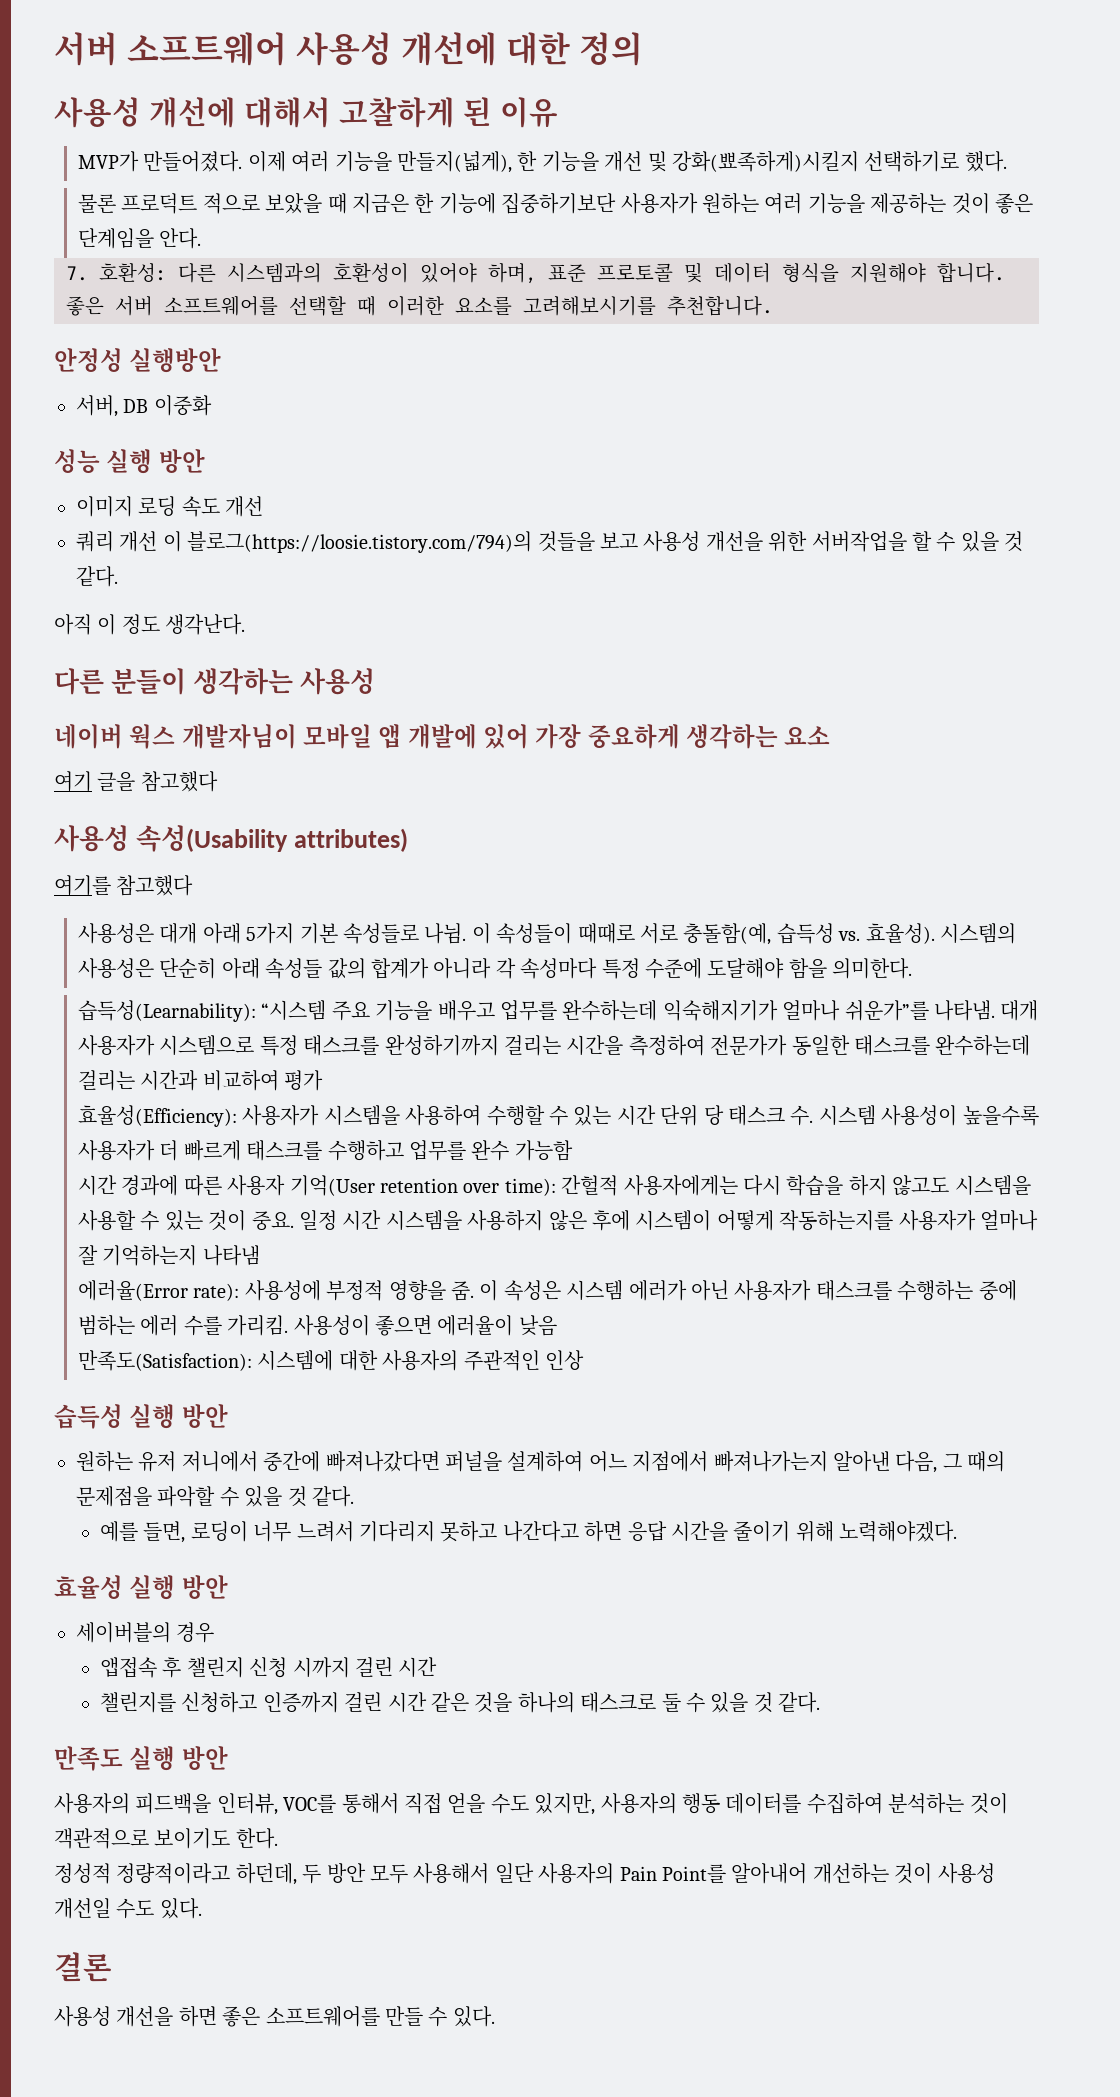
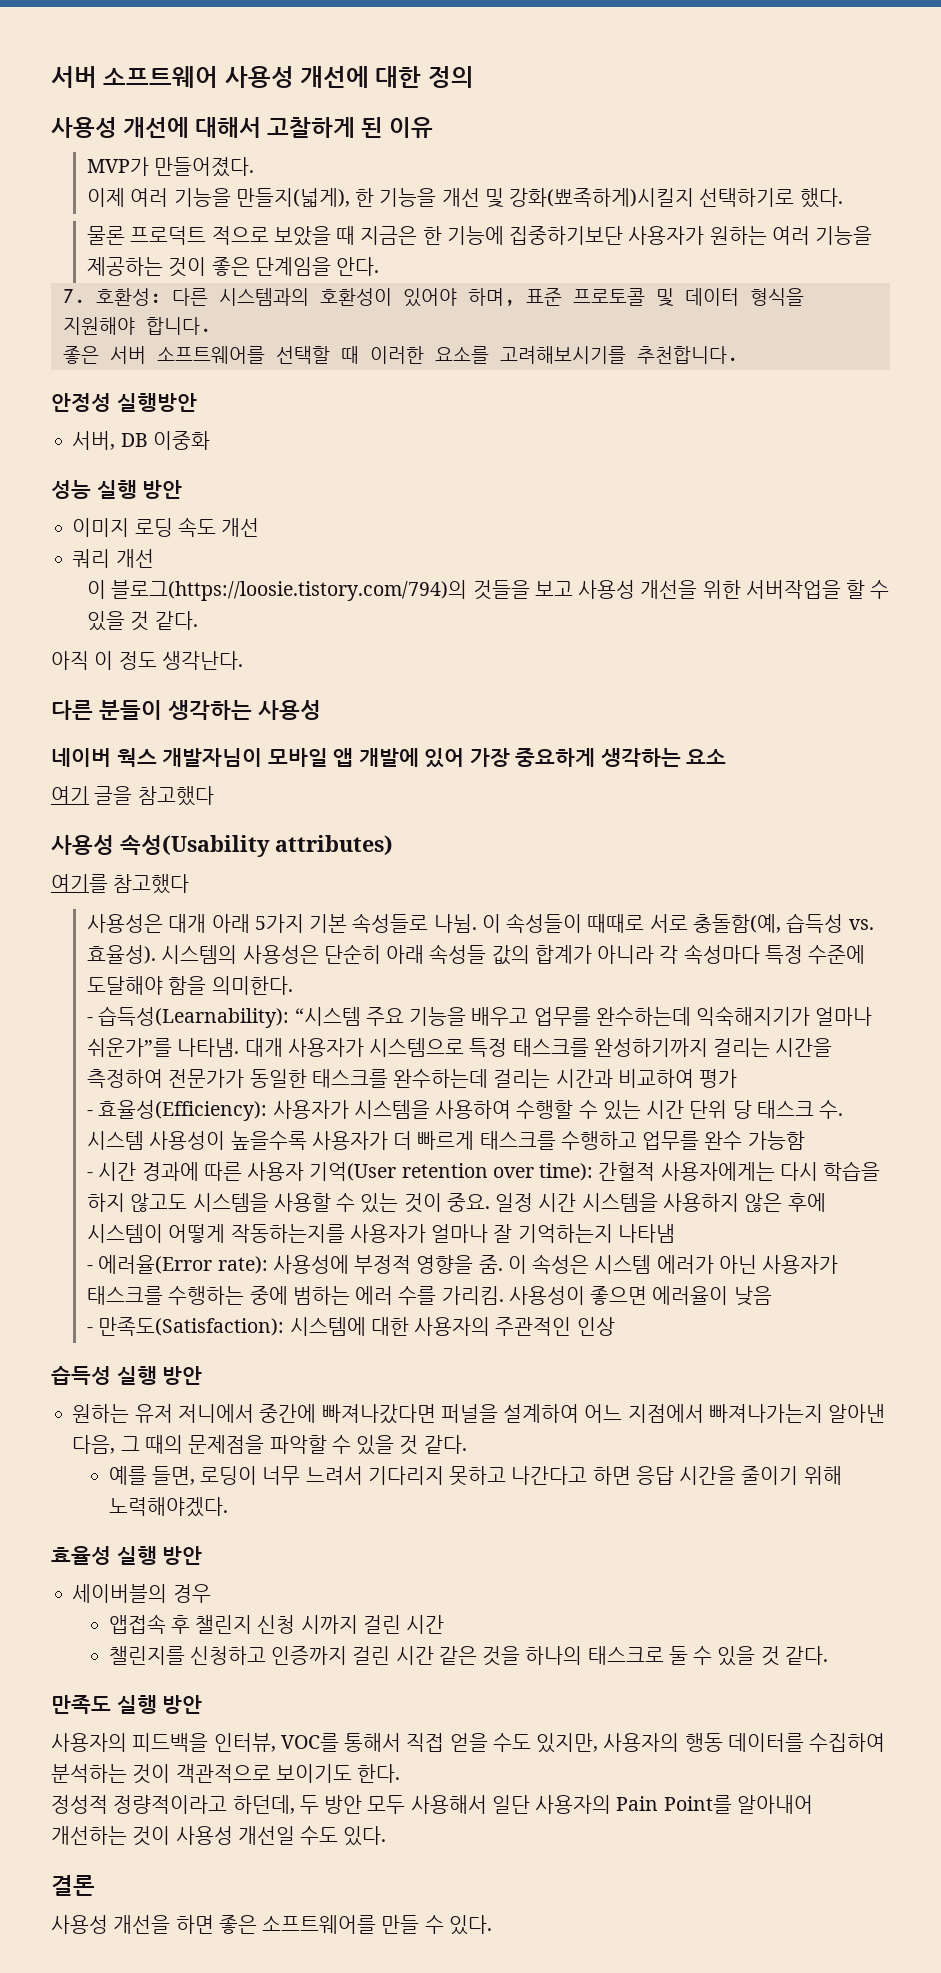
(243, 161) none -> (255, 167) //
(158, 541) none -> (154, 558) //
(913, 968) none -> [87,1017,94,1023] -
(324, 1080) none -> [87,1110,94,1116] -
(573, 1150) none -> [87,1172,94,1178] -
(260, 1255) none -> [87,1265,94,1271] -
(557, 1325) none -> [87,1327,94,1333] -

